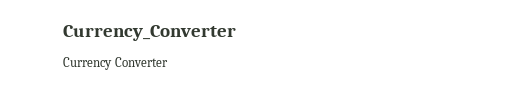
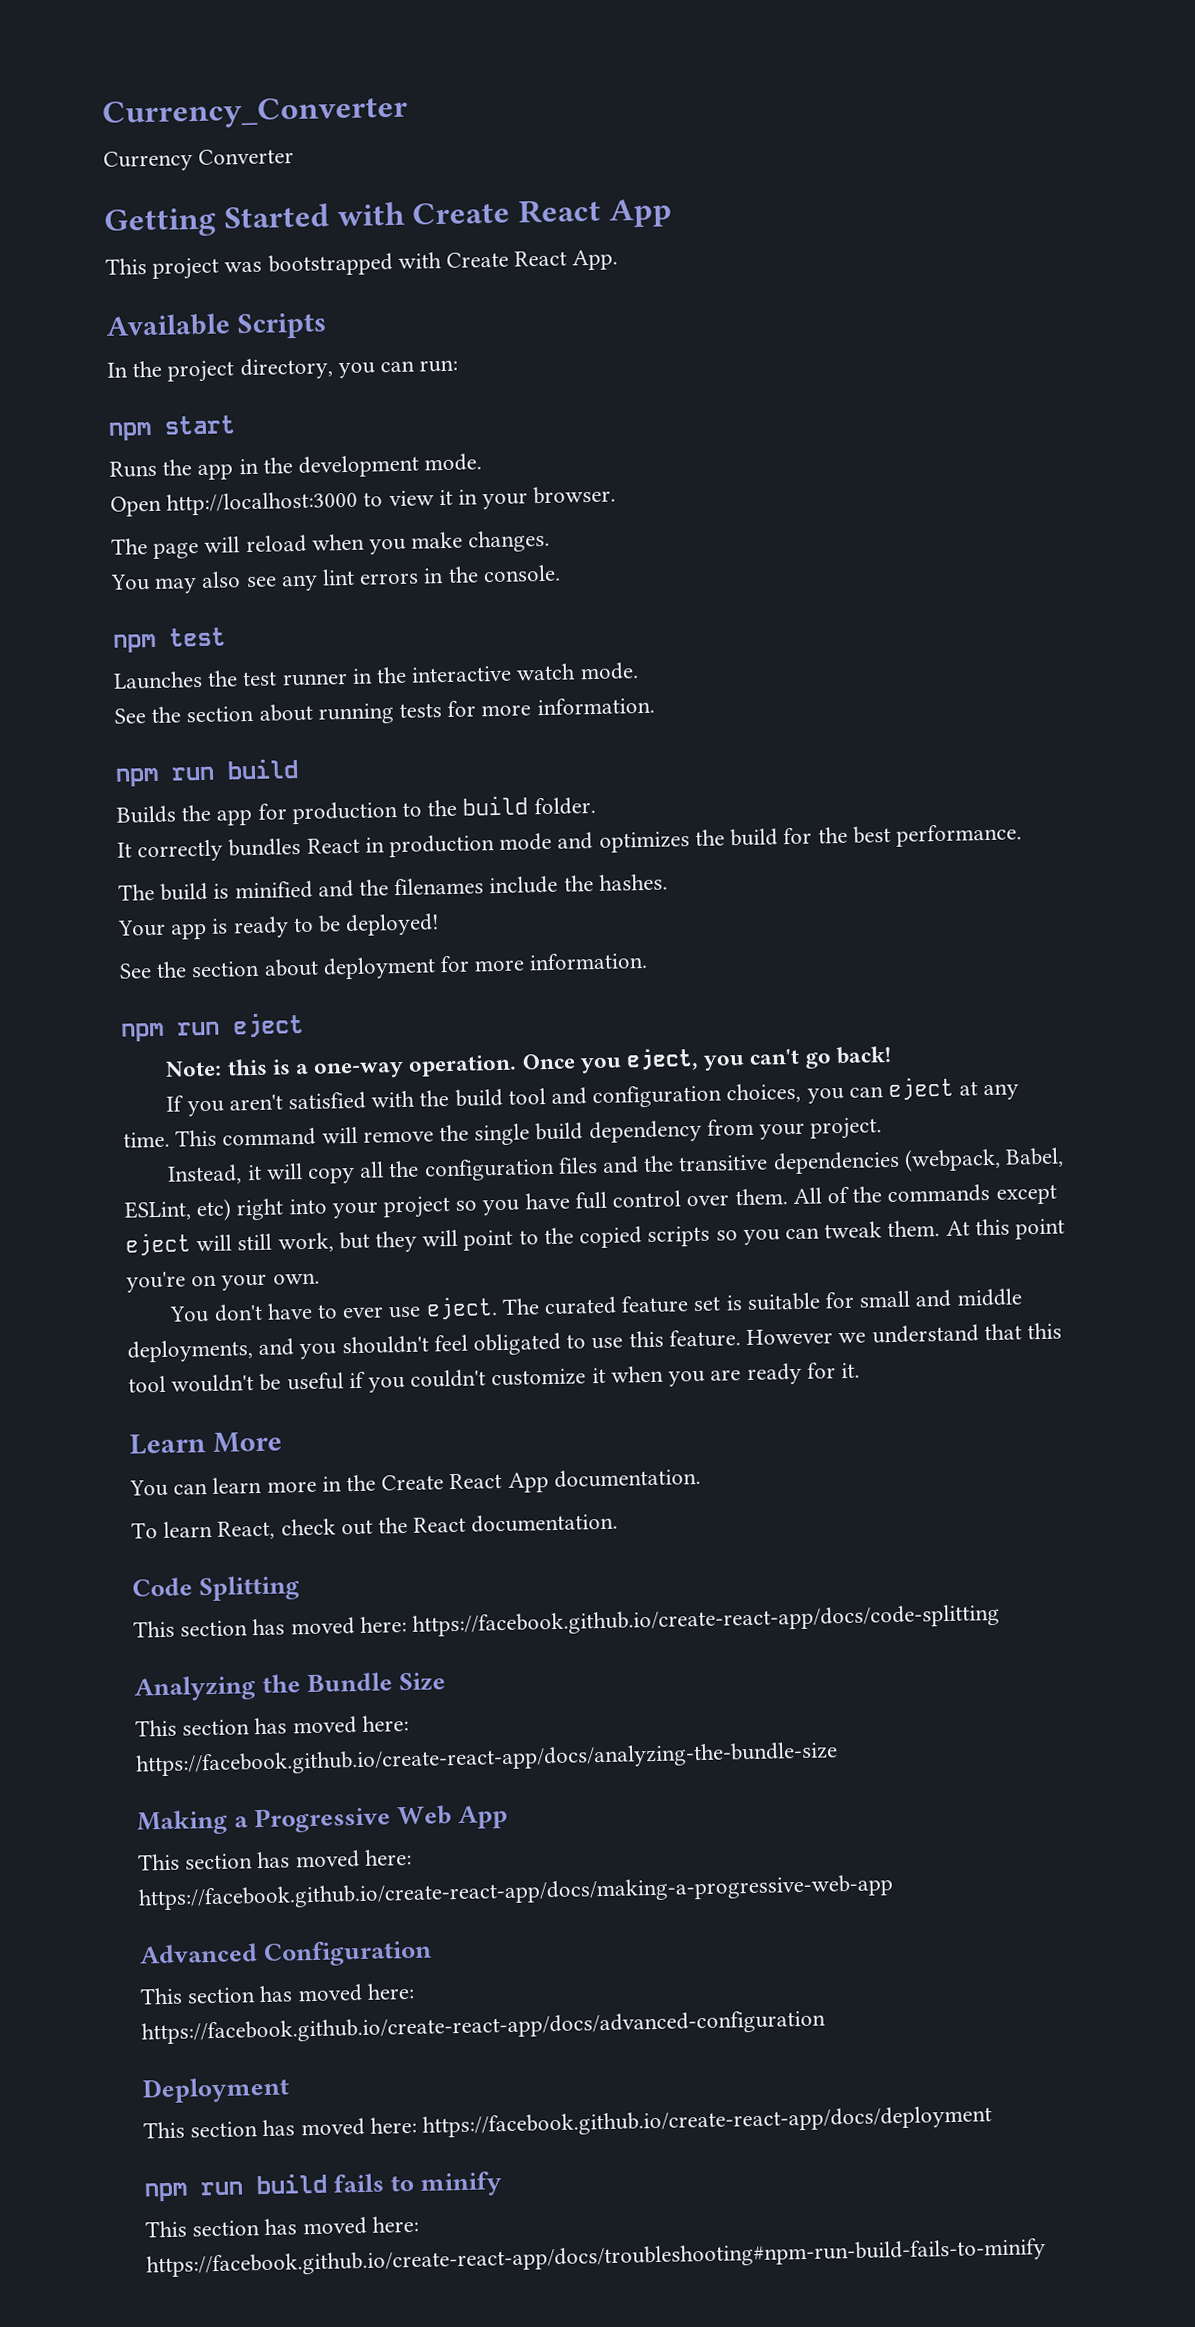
(168, 62) none -> [104,198,672,238] [105,249,619,280] [106,312,327,340] [107,357,459,383] [108,415,236,441] [109,453,483,481] [110,485,617,517] [111,529,551,559] [110,564,561,594] [113,627,226,653] [113,662,639,690] [114,696,655,725] [115,759,299,787] [116,795,596,826] [117,823,1022,863] [118,873,668,901] [117,913,441,940] [119,951,649,980] [121,1012,304,1042] [165,1045,892,1079] [166,1076,1020,1117] [123,1117,883,1148] [167,1147,1065,1185] [124,1183,1057,1222] [125,1218,1065,1256] [126,1271,320,1293] [169,1288,1022,1323] [127,1322,1062,1363] [128,1362,860,1393] [129,1431,282,1455] [129,1467,701,1497] [131,1512,619,1540] [132,1575,301,1602] [133,1603,1001,1638] [134,1672,447,1702] [135,1714,409,1737] [135,1741,838,1777] [137,1804,509,1836] [138,1848,412,1871] [138,1874,894,1911] [139,1939,433,1967] [140,1982,415,2005] [141,2009,826,2045] [142,2076,290,2104] [143,2105,993,2139] [144,2171,504,2202] [145,2215,419,2238] [146,2238,1046,2278] // Getting Started with Create React App // This project was bootstrapped with Create React App. // Available Scripts // In the project directory, you can run: // npm start // Runs the app in the development mode. // Open http://localhost:3000 to view it in your browser. // The page will reload when you make changes. // You may also see any lint errors in the console. // npm test // Launches the test runner in the interactive watch mode. // See the section about running tests for more information. // npm run build // Builds the app for production to the build folder. // It correctly bundles React in production mode and optimizes the build for the best performance. // The build is minified and the filenames include the hashes. // Your app is ready to be deployed! // See the section about deployment for more information. // npm run eject // Note: this is a one-way operation. Once you eject, you can't go back! // If you aren't satisfied with the build tool and configuration choices, you can eject at any time. This command will remove the single build dependency from your project. // Instead, it will copy all the configuration files and the transitive dependencies (webpack, Babel, ESLint, etc) right into your project so you have full control over them. All of the commands except eject will still work, but they will point to the copied scripts so you can tweak them. At this point you're on your own. // You don't have to ever use eject. The curated feature set is suitable for small and middle deployments, and you shouldn't feel obligated to use this feature. However we understand that this tool wouldn't be useful if you couldn't customize it when you are ready for it. // Learn More // You can learn more in the Create React App documentation. // To learn React, check out the React documentation. // Code Splitting // This section has moved here: https://facebook.github.io/create-react-app/docs/code-splitting // Analyzing the Bundle Size // This section has moved here: https://facebook.github.io/create-react-app/docs/analyzing-the-bundle-size // Making a Progressive Web App // This section has moved here: https://facebook.github.io/create-react-app/docs/making-a-progressive-web-app // Advanced Configuration // This section has moved here: https://facebook.github.io/create-react-app/docs/advanced-configuration // Deployment // This section has moved here: https://facebook.github.io/create-react-app/docs/deployment // npm run build fails to minify // This section has moved here: https://facebook.github.io/create-react-app/docs/troubleshooting#npm-run-build-fails-to-minify

